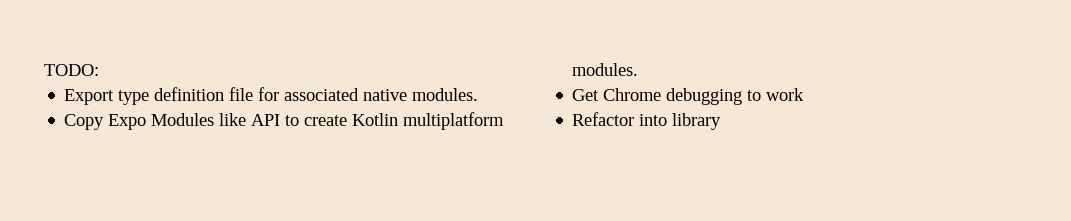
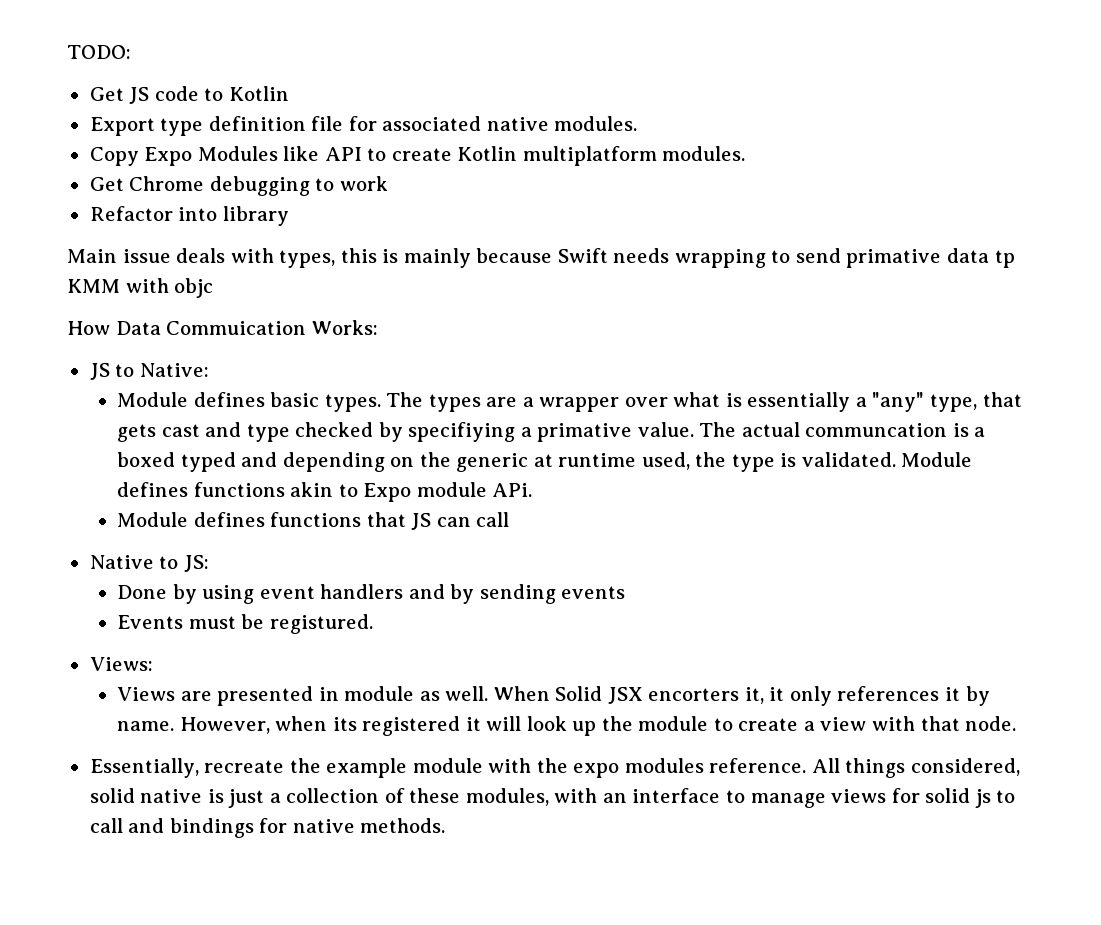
(99, 70) none -> [89,86,289,104] // Get JS code to Kotlin
(722, 121) none -> [67,248,1015,268] [67,278,214,298] [67,320,378,335] [89,363,209,380] [116,392,1022,412] [116,422,986,442] [116,452,973,472] [116,482,533,502] [116,512,510,530] [89,555,209,572] [116,584,626,604] [116,614,373,634] [89,657,153,671] [116,686,990,706] [116,716,1017,736] [89,758,1020,778] [89,788,1016,808] [89,818,446,838] // Main issue deals with types, this is mainly because Swift needs wrapping to send primative data tp KMM with objc // How Data Commuication Works: // JS to Native: // Module defines basic types. The types are a wrapper over what is essentially a "any" type, that gets cast and type checked by specifiying a primative value. The actual communcation is a boxed typed and depending on the generic at runtime used, the type is validated. Module defines functions akin to Expo module APi. // Module defines functions that JS can call // Native to JS: // Done by using event handlers and by sending events // Events must be registured. // Views: // Views are presented in module as well. When Solid JSX encorters it, it only references it by name. However, when its registered it will look up the module to create a view with that node. // Essentially, recreate the example module with the expo modules reference. All things considered, solid native is just a collection of these modules, with an interface to manage views for solid js to call and bindings for native methods.

